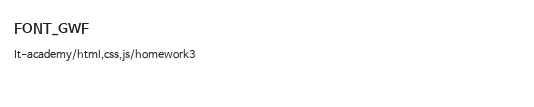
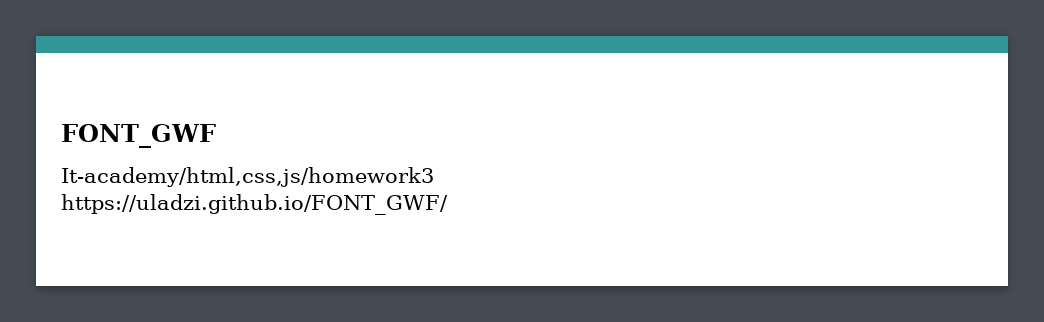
(195, 55) none -> [61,194,448,215] // https://uladzi.github.io/FONT_GWF/

